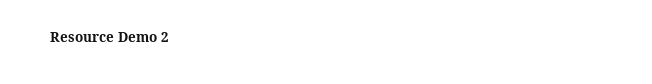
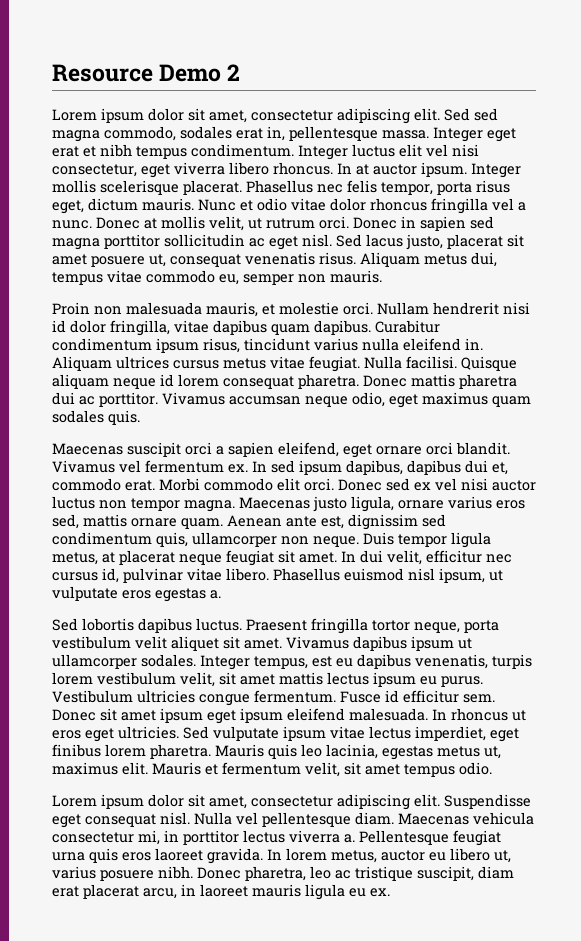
(169, 37) none -> [52,108,498,124] [52,126,516,142] [52,144,479,160] [52,162,521,178] [52,180,510,195] [52,198,526,214] [52,216,494,231] [52,234,524,250] [52,252,497,267] [52,270,382,285] [52,302,530,317] [52,320,440,336] [52,338,483,353] [52,356,517,372] [52,374,517,389] [52,392,531,408] [52,410,140,425] [52,442,510,458] [52,460,508,475] [52,478,536,491] [52,496,525,512] [52,514,446,530] [52,532,491,548] [52,550,512,566] [52,568,503,583] [52,586,221,602] [52,618,499,634] [52,636,472,651] [52,654,532,670] [52,672,483,687] [52,690,495,706] [52,708,526,724] [52,726,519,742] [52,744,501,760] [52,762,492,777] [52,794,531,810] [52,812,534,828] [52,830,501,846] [52,848,511,864] [52,866,514,881] [52,884,390,900] // Lorem ipsum dolor sit amet, consectetur adipiscing elit. Sed sed magna commodo, sodales erat in, pellentesque massa. Integer eget erat et nibh tempus condimentum. Integer luctus elit vel nisi consectetur, eget viverra libero rhoncus. In at auctor ipsum. Integer mollis scelerisque placerat. Phasellus nec felis tempor, porta risus eget, dictum mauris. Nunc et odio vitae dolor rhoncus fringilla vel a nunc. Donec at mollis velit, ut rutrum orci. Donec in sapien sed magna porttitor sollicitudin ac eget nisl. Sed lacus justo, placerat sit amet posuere ut, consequat venenatis risus. Aliquam metus dui, tempus vitae commodo eu, semper non mauris. // Proin non malesuada mauris, et molestie orci. Nullam hendrerit nisi id dolor fringilla, vitae dapibus quam dapibus. Curabitur condimentum ipsum risus, tincidunt varius nulla eleifend in. Aliquam ultrices cursus metus vitae feugiat. Nulla facilisi. Quisque aliquam neque id lorem consequat pharetra. Donec mattis pharetra dui ac porttitor. Vivamus accumsan neque odio, eget maximus quam sodales quis. // Maecenas suscipit orci a sapien eleifend, eget ornare orci blandit. Vivamus vel fermentum ex. In sed ipsum dapibus, dapibus dui et, commodo erat. Morbi commodo elit orci. Donec sed ex vel nisi auctor luctus non tempor magna. Maecenas justo ligula, ornare varius eros sed, mattis ornare quam. Aenean ante est, dignissim sed condimentum quis, ullamcorper non neque. Duis tempor ligula metus, at placerat neque feugiat sit amet. In dui velit, efficitur nec cursus id, pulvinar vitae libero. Phasellus euismod nisl ipsum, ut vulputate eros egestas a. // Sed lobortis dapibus luctus. Praesent fringilla tortor neque, porta vestibulum velit aliquet sit amet. Vivamus dapibus ipsum ut ullamcorper sodales. Integer tempus, est eu dapibus venenatis, turpis lorem vestibulum velit, sit amet mattis lectus ipsum eu purus. Vestibulum ultricies congue fermentum. Fusce id efficitur sem. Donec sit amet ipsum eget ipsum eleifend malesuada. In rhoncus ut eros eget ultricies. Sed vulputate ipsum vitae lectus imperdiet, eget finibus lorem pharetra. Mauris quis leo lacinia, egestas metus ut, maximus elit. Mauris et fermentum velit, sit amet tempus odio. // Lorem ipsum dolor sit amet, consectetur adipiscing elit. Suspendisse eget consequat nisl. Nulla vel pellentesque diam. Maecenas vehicula consectetur mi, in porttitor lectus viverra a. Pellentesque feugiat urna quis eros laoreet gravida. In lorem metus, auctor eu libero ut, varius posuere nibh. Donec pharetra, leo ac tristique suscipit, diam erat placerat arcu, in laoreet mauris ligula eu ex.

